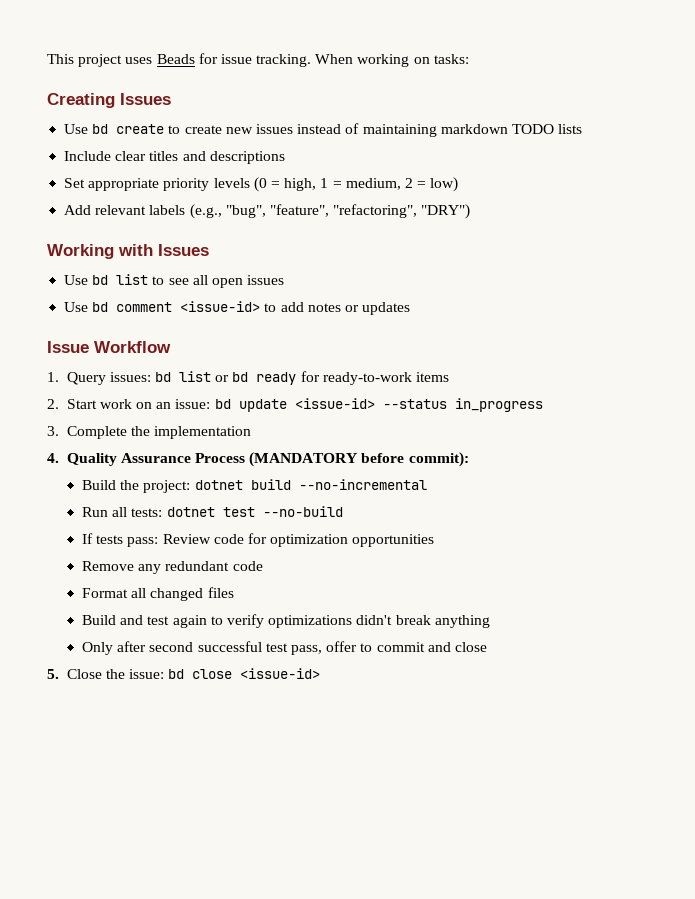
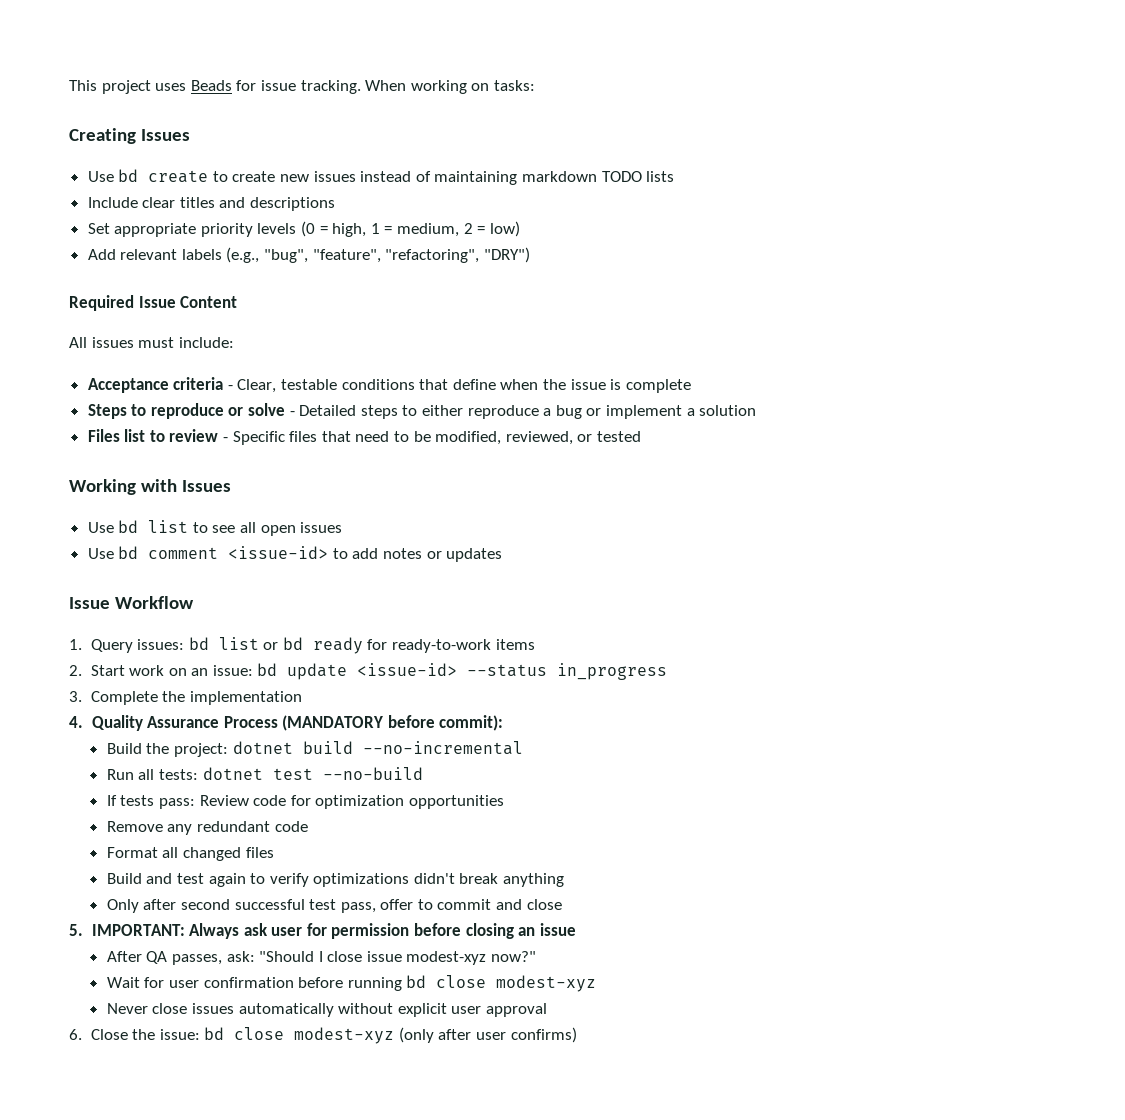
(471, 211) none -> [69,295,238,311] [69,337,234,348] [87,377,691,393] [87,403,757,419] [87,429,641,445] // Required Issue Content // All issues must include: // Acceptance criteria - Clear, testable conditions that define when the issue is complete // Steps to reproduce or solve - Detailed steps to either reproduce a bug or implement a solution // Files list to review - Specific files that need to be modified, reviewed, or tested
(59, 674) none -> [91,923,576,939] [106,951,537,965] [106,975,597,992] [106,1003,547,1017] [69,1029,82,1040] IMPORTANT: Always ask user for permission before closing an issue // After QA passes, ask: "Should I close issue modest-xyz now?" // Wait for user confirmation before running bd close modest-xyz // Never close issues automatically without explicit user approval // 6.
[240,668,321,679] <issue-id> -> [294,1027,577,1044] modest-xyz (only after user confirms)

